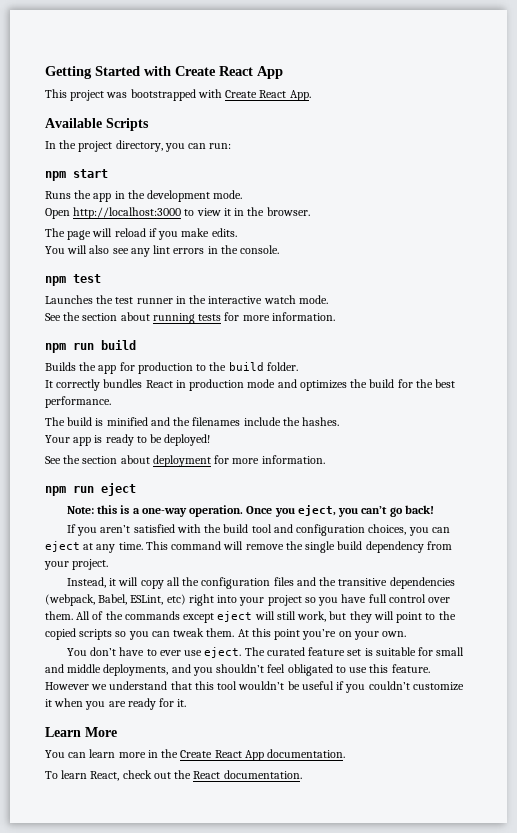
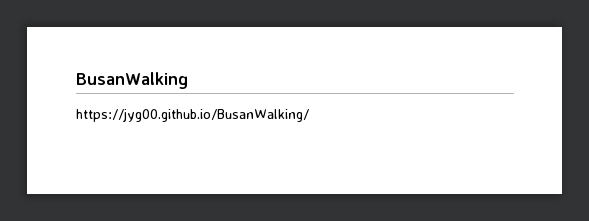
[45,66,283,79] [45,89,311,101] [45,118,149,131] [45,140,232,152] [45,169,108,181] [45,190,243,202] [45,207,310,219] [45,228,237,240] [45,245,280,257] [45,274,101,286] [45,295,328,304] [45,312,335,324] [45,340,136,353] [45,362,298,374] [45,379,456,391] [45,396,111,408] [45,417,340,426] [45,434,211,446] [45,455,325,467] [45,483,136,496] [67,505,434,517] [67,524,450,536] [45,541,452,553] [44,559,109,570] [67,577,455,589] [45,594,451,606] [45,611,456,623] [45,628,407,640] [67,647,465,658] [45,664,430,676] [45,681,464,693] [45,698,187,710] [45,727,117,737] [45,749,346,761] [45,770,302,781] Getting Started with Create React App // This project was bootstrapped with Create React App. // Available Scripts // In the project directory, you can run: // npm start // Runs the app in the development mode. // Open http://localhost:3000 to view it in the browser. // The page will reload if you make edits. // You will also see any lint errors in the console. // npm test // Launches the test runner in the interactive watch mode. // See the section about running tests for more information. // npm run build // Builds the app for production to the build folder. // It correctly bundles React in production mode and optimizes the build for the best performance. // The build is minified and the filenames include the hashes. // Your app is ready to be deployed! // See the section about deployment for more information. // npm run eject // Note: this is a one-way operation. Once you eject, you can’t go back! // If you aren’t satisfied with the build tool and configuration choices, you can eject at any time. This command will remove the single build dependency from your project. // Instead, it will copy all the configuration files and the transitive dependencies (webpack, Babel, ESLint, etc) right into your project so you have full control over them. All of the commands except eject will still work, but they will point to the copied scripts so you can tweak them. At this point you’re on your own. // You don’t have to ever use eject. The curated feature set is suitable for small and middle deployments, and you shouldn’t feel obligated to use this feature. However we understand that this tool wouldn’t be useful if you couldn’t customize it when you are ready for it. // Learn More // You can learn more in the Create React App documentation. // To learn React, check out the React documentation. -> [76,72,188,89] [76,108,309,122] BusanWalking // https://jyg00.github.io/BusanWalking/

